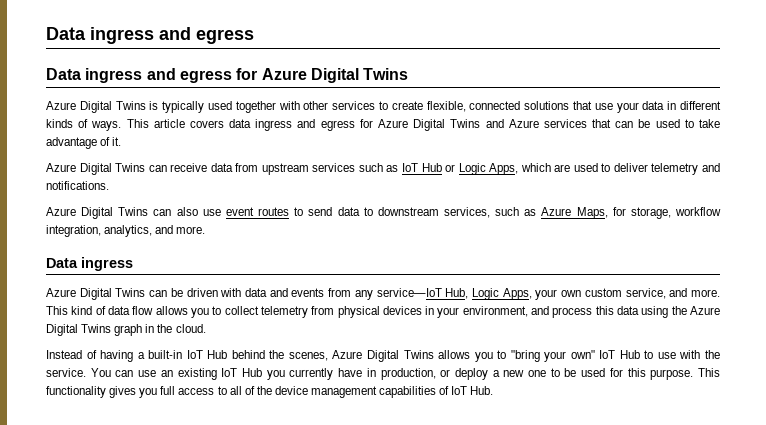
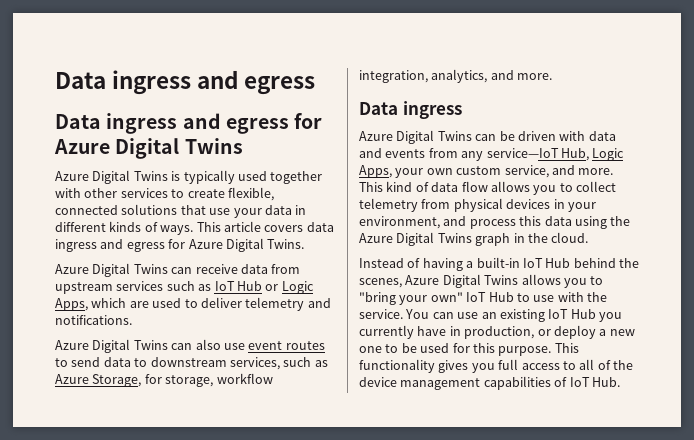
[450,119,720,128] [46,137,122,149] Twins and Azure services that can be used to take advantage of it. -> [267,239,305,249] Twins.
[576,207,608,219] Maps, -> [92,374,142,387] Storage,

